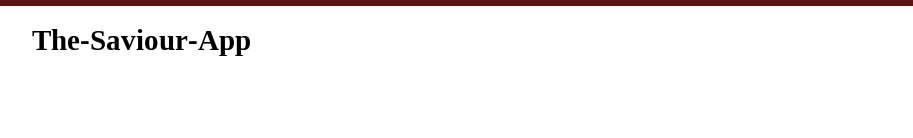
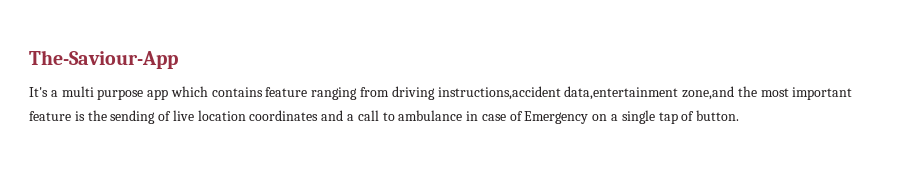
(251, 42) none -> [29,86,853,100] [29,110,740,124] // It's a multi purpose app which contains feature ranging from driving instructions,accident data,entertainment zone,and the most important feature is the sending of live location coordinates and a call to ambulance in case of Emergency on a single tap of button.

